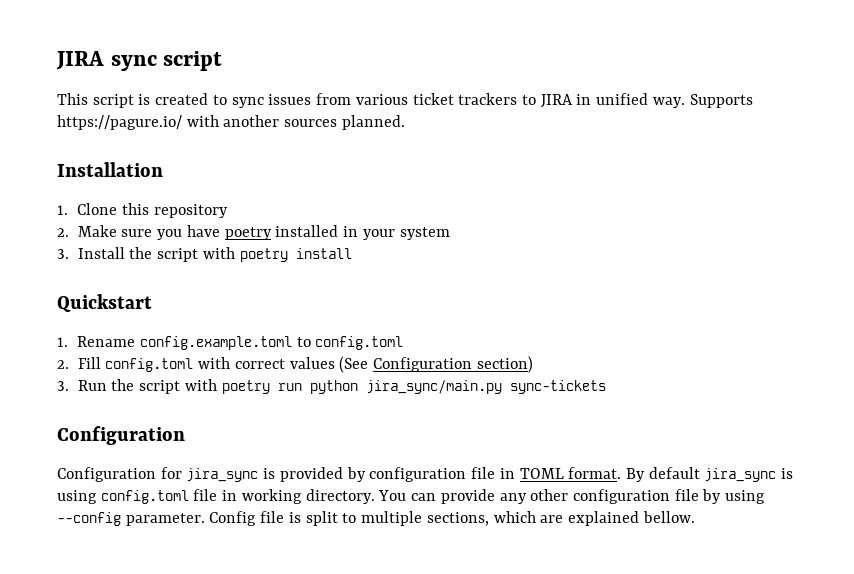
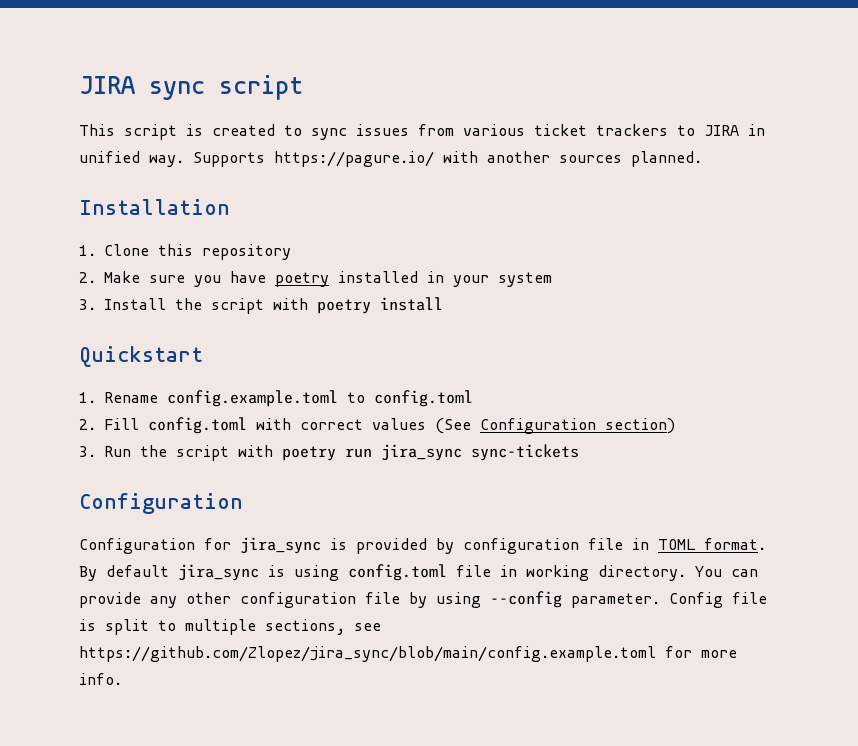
[309,380,502,394] python jira_sync/main.py -> [381,444,462,461] jira_sync
[493,511,695,526] which are explained bellow. -> [354,623,381,631] [79,646,737,662] [79,673,122,685] see https://github.com/Zlopez/jira_sync/blob/main/config.example.toml for more info.

